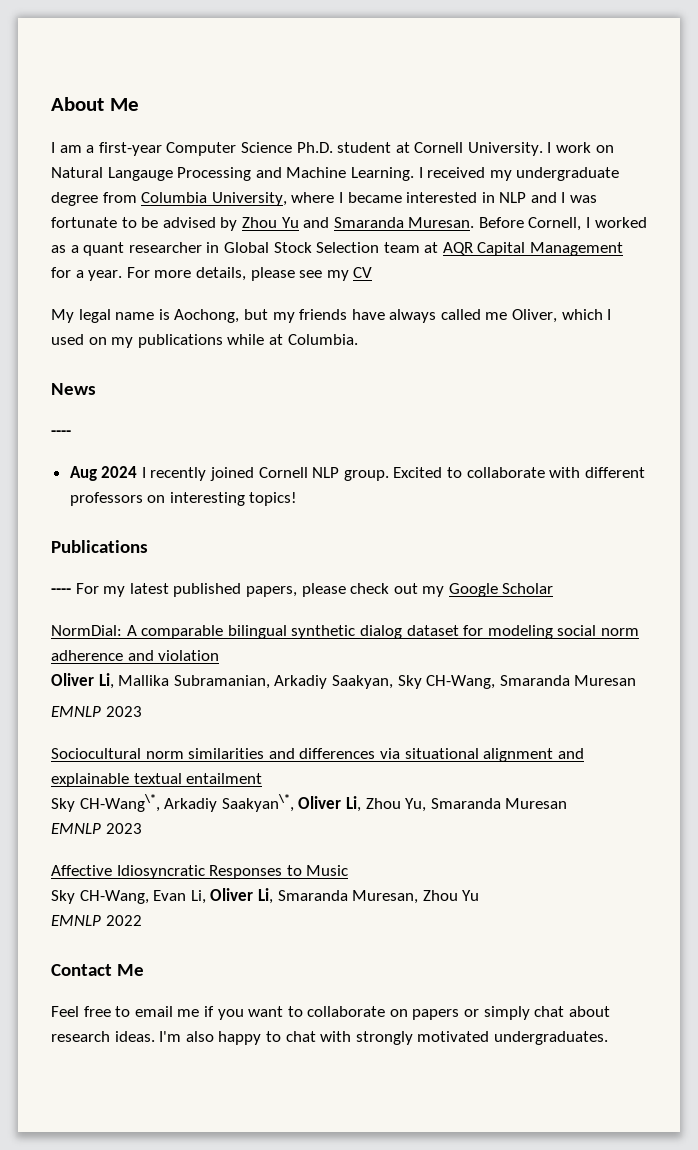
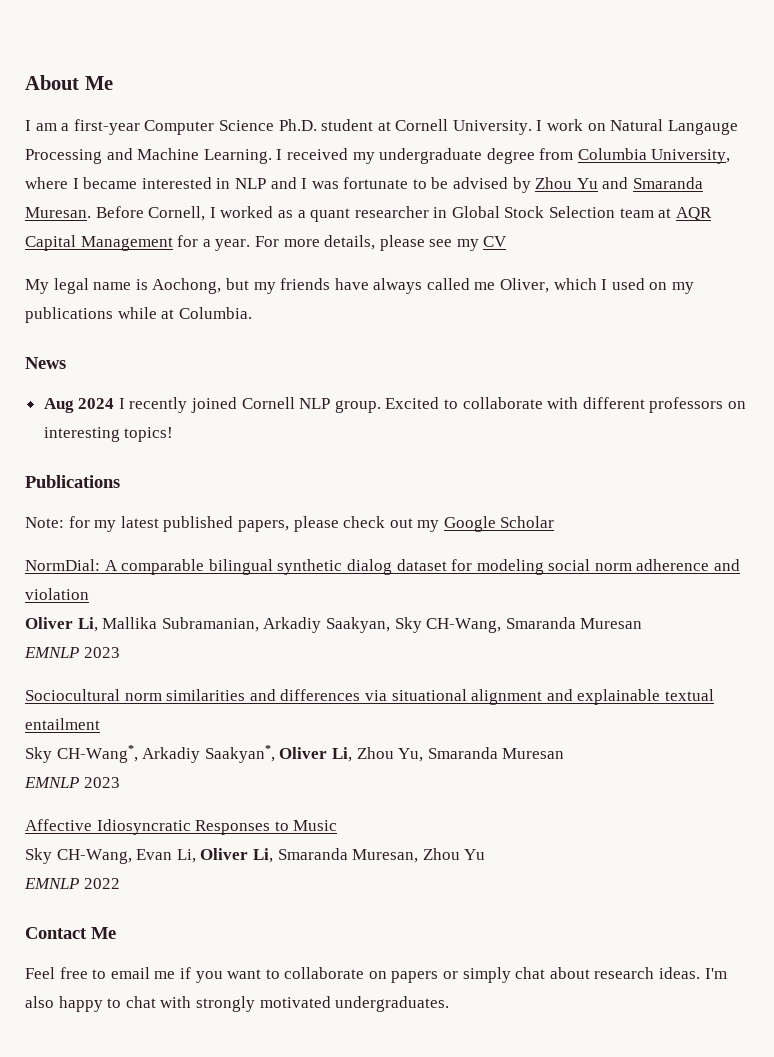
[51,430,71,436] // ---- -> (66, 363) none
[51,583,99,594] ---- For -> [25,516,90,528] Note: for
[79,794,294,812] CH-Wang\*, Arkadiy Saakyan\*, -> [56,745,275,763] CH-Wang*, Arkadiy Saakyan*,

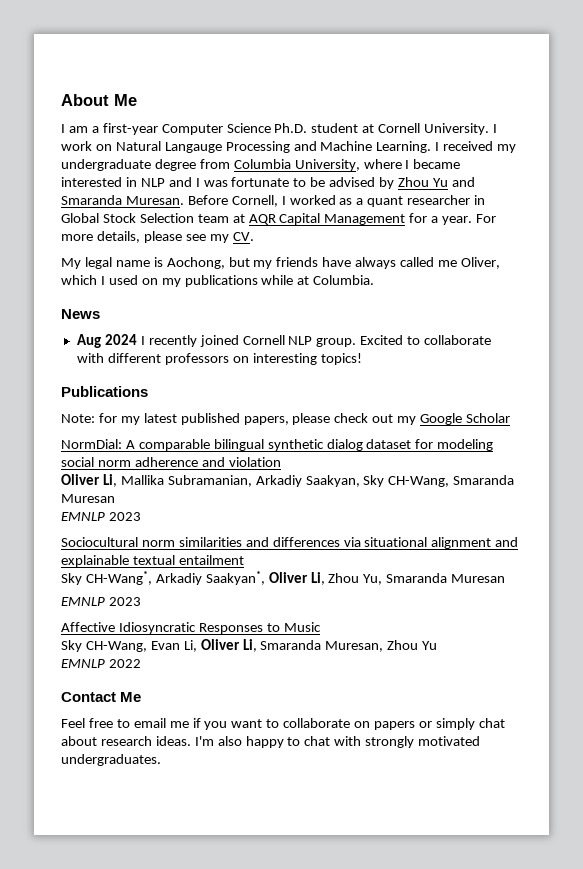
[483,236,508,247] CV -> [232,232,254,241] CV.

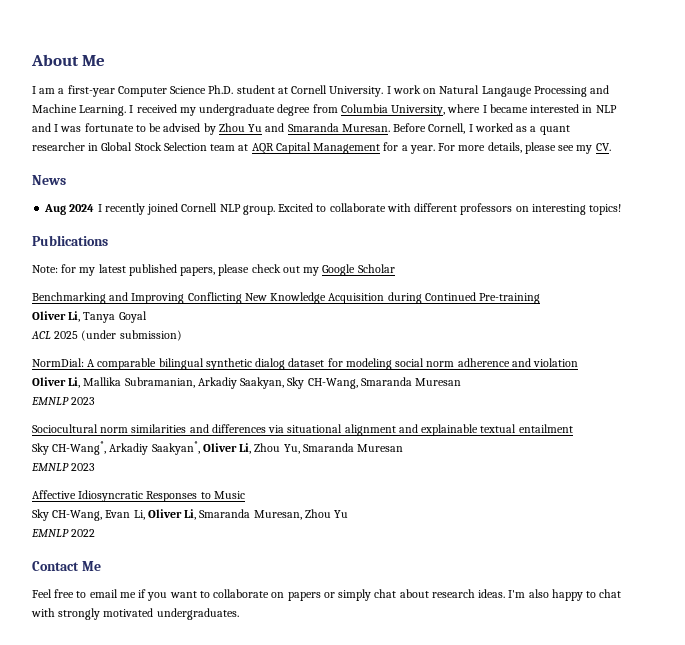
[61,257,500,269] [61,275,375,287] // My legal name is Aochong, but my friends have always called me Oliver, which I used on my publications while at Columbia. -> (611, 147) none
(511, 418) none -> [32,292,541,304] [32,311,147,323] [31,330,182,341] // Benchmarking and Improving Conflicting New Knowledge Acquisition during Continued Pre-training // Oliver Li, Tanya Goyal // ACL 2025 (under submission)

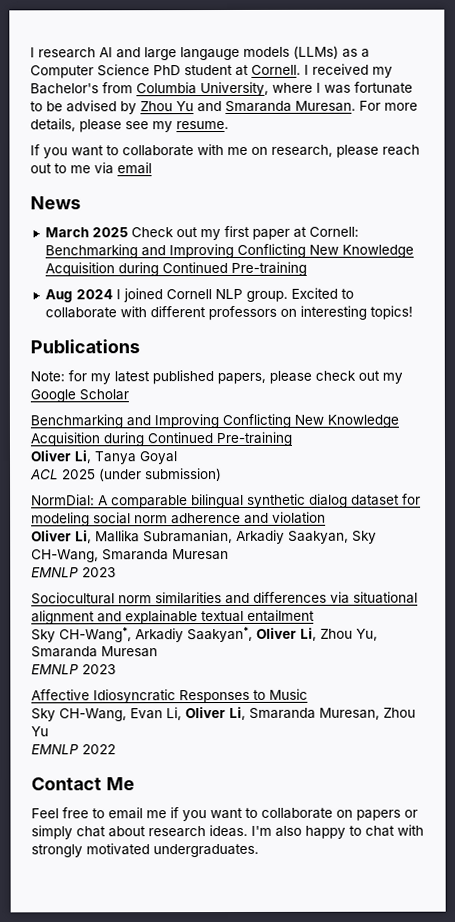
[31,54,106,66] [32,85,115,97] About Me // I am a first-year -> [30,45,370,61] I research AI and large langauge models (LLMs) as a
[208,85,234,94] Ph.D. -> [153,65,181,76] PhD
[291,85,610,97] [32,104,127,116] Cornell University. I work on Natural Langauge Processing and Machine Learning. -> [251,64,301,75] Cornell.
[199,104,311,116] undergraduate degree -> [30,83,99,95] Bachelor's
[489,104,617,113] [32,123,59,132] became interested in NLP and I -> (321, 87) none
[393,123,570,135] [32,142,435,154] Before Cornell, I worked as a quant researcher in Global Stock Selection team at AQR Capital Management for a year. -> (356, 106) none
[595,143,611,151] [32,175,66,185] CV. // News -> [176,120,229,130] [30,144,420,159] [30,162,152,175] [30,196,81,210] [44,225,359,241] [44,243,414,259] [44,261,307,277] resume. // If you want to collaborate with me on research, please reach out to me via email // News // March 2025 Check out my first paper at Cornell: Benchmarking and Improving Conflicting New Knowledge Acquisition during Continued Pre-training
[104,203,145,215] recently -> (121, 294) none

